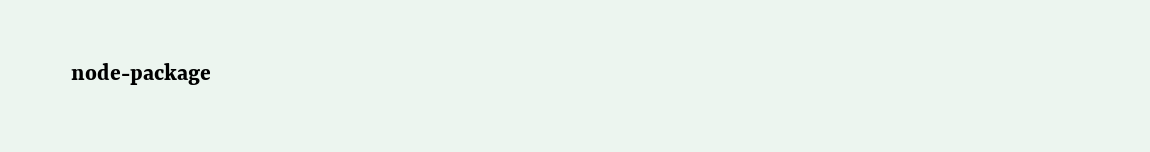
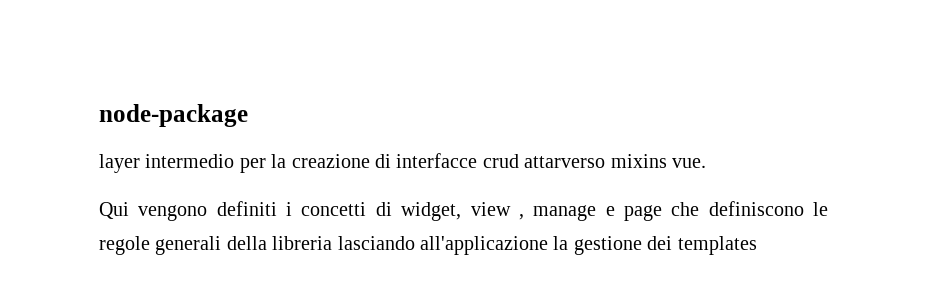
(211, 74) none -> [99,153,706,173] [99,201,828,221] [99,236,757,255] // layer intermedio per la creazione di interfacce crud attarverso mixins vue. // Qui vengono definiti i concetti di widget, view , manage e page che definiscono le regole generali della libreria lasciando all'applicazione la gestione dei templates

